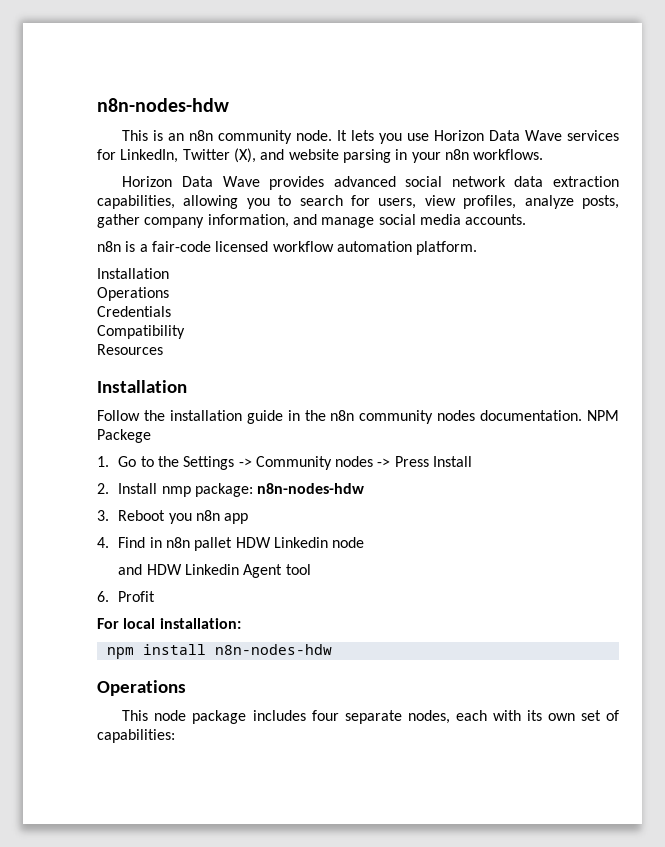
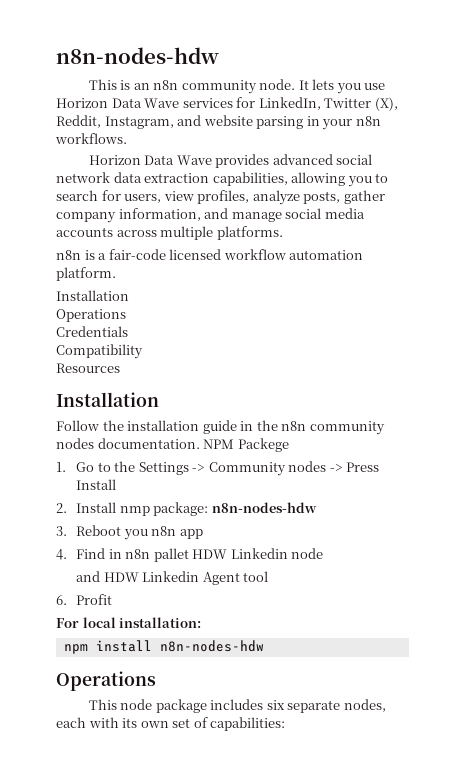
(256, 155) none -> [56,115,174,129] Reddit, Instagram,
[465,214,527,225] accounts. -> [56,226,283,240] accounts across multiple platforms.
[311,710,339,721] four -> [266,700,285,710] six

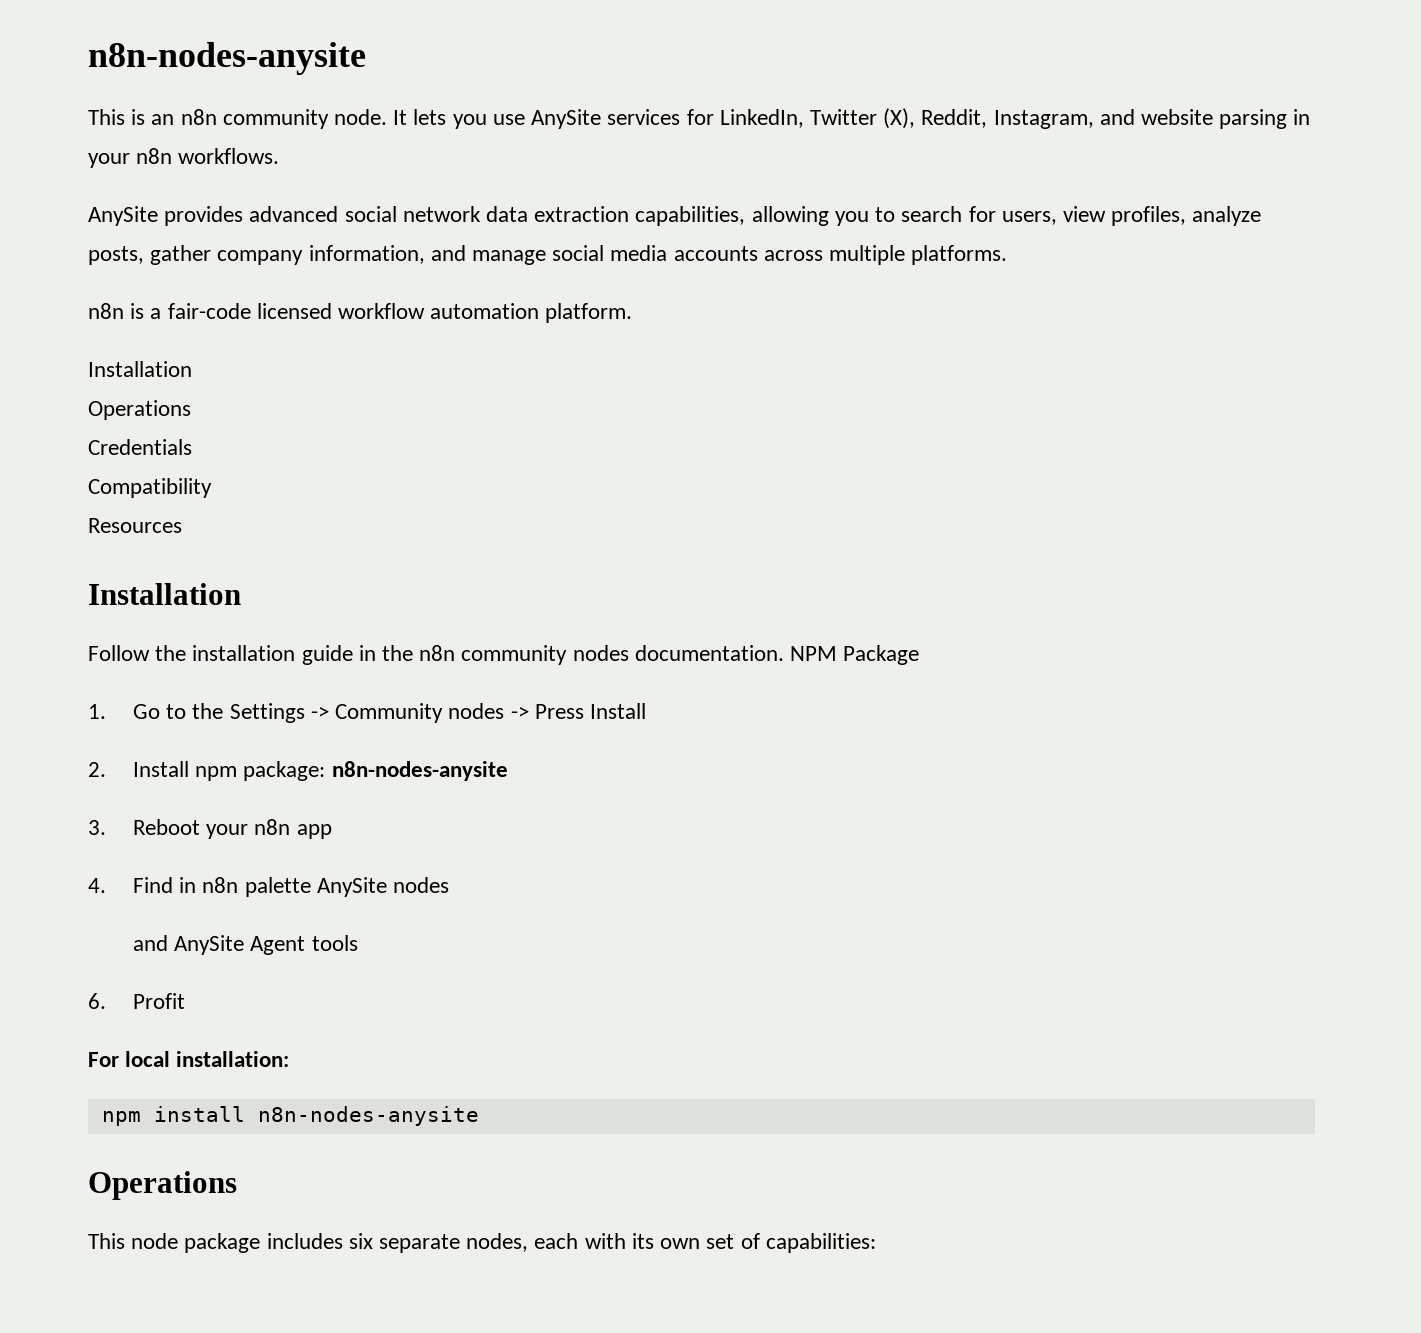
[56,47,219,64] n8n-nodes-hdw -> [88,42,366,75] n8n-nodes-anysite
[56,98,180,108] Horizon Data Wave -> [531,109,602,129] AnySite
[88,155,212,165] Horizon Data Wave -> [88,206,158,226] AnySite
[237,438,289,452] Packege -> [843,645,920,665] Package
[119,502,317,516] nmp package: n8n-nodes-hdw -> [195,761,508,781] npm package: n8n-nodes-anysite
[123,529,148,540] you -> [206,824,249,839] your
[153,548,324,562] [76,571,269,585] pallet HDW Linkedin node // and HDW Linkedin Agent tool -> [244,877,450,897] [133,935,358,955] palette AnySite nodes // and AnySite Agent tools
[159,640,264,652] n8n-nodes-hdw -> [257,1106,479,1126] n8n-nodes-anysite

